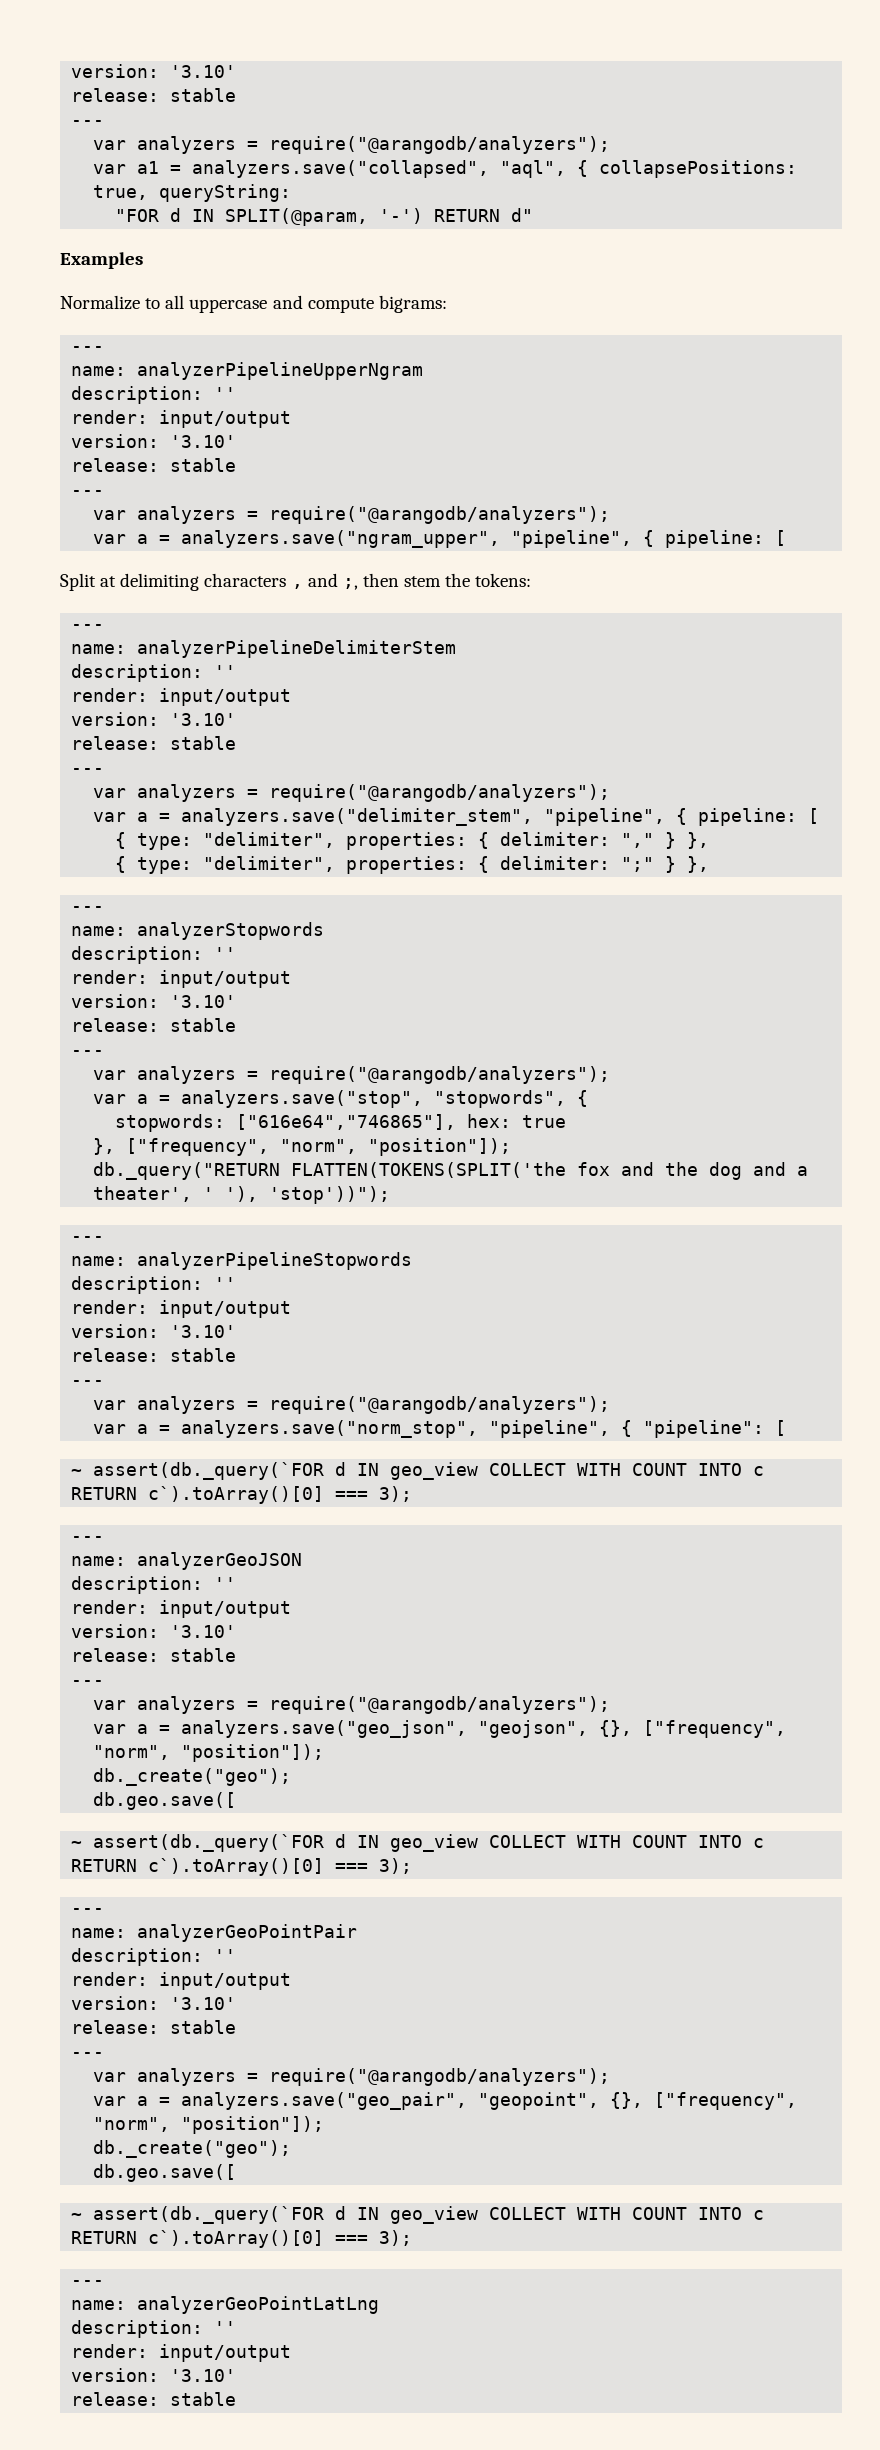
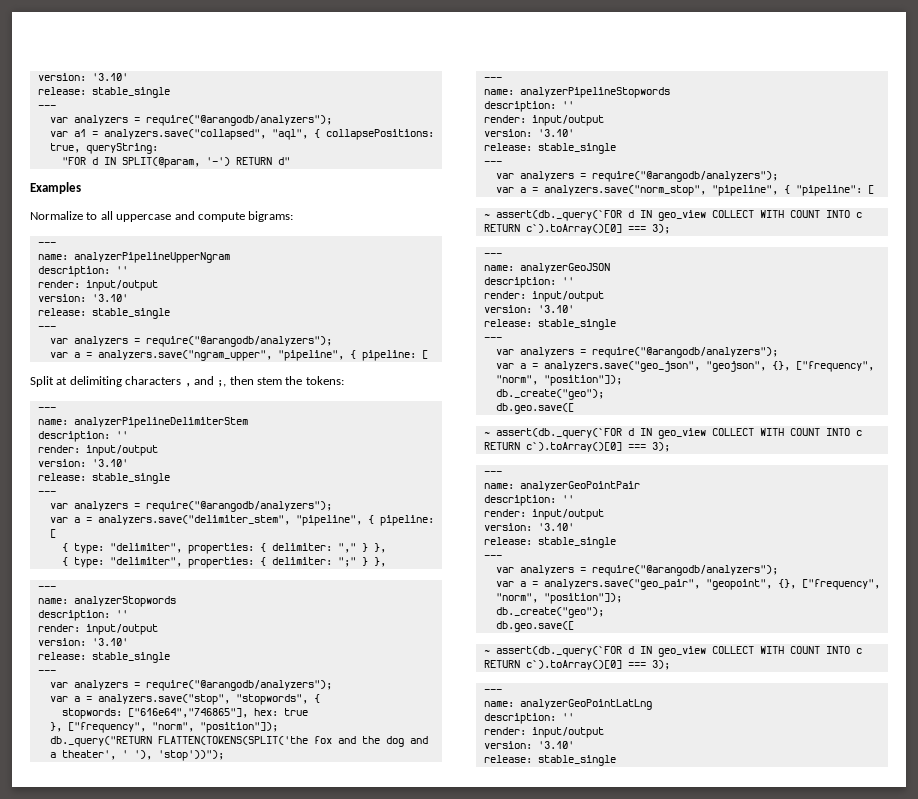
[71,64,237,78] [71,88,237,102] version: '3.10' // release: stable -> [37,73,128,81] [37,87,170,98] version: '3.10' // release: stable_single
[170,458,237,472] stable -> [91,308,170,319] stable_single
[170,736,237,750] stable -> [91,473,170,484] stable_single
[170,1018,237,1032] stable -> [91,652,170,663] stable_single
[170,1348,237,1362] stable -> [537,143,616,154] stable_single
[170,1648,237,1662] stable -> [537,319,616,330] stable_single
[170,2020,237,2034] stable -> [537,537,616,548] stable_single
[170,2392,237,2406] stable -> [537,755,616,766] stable_single

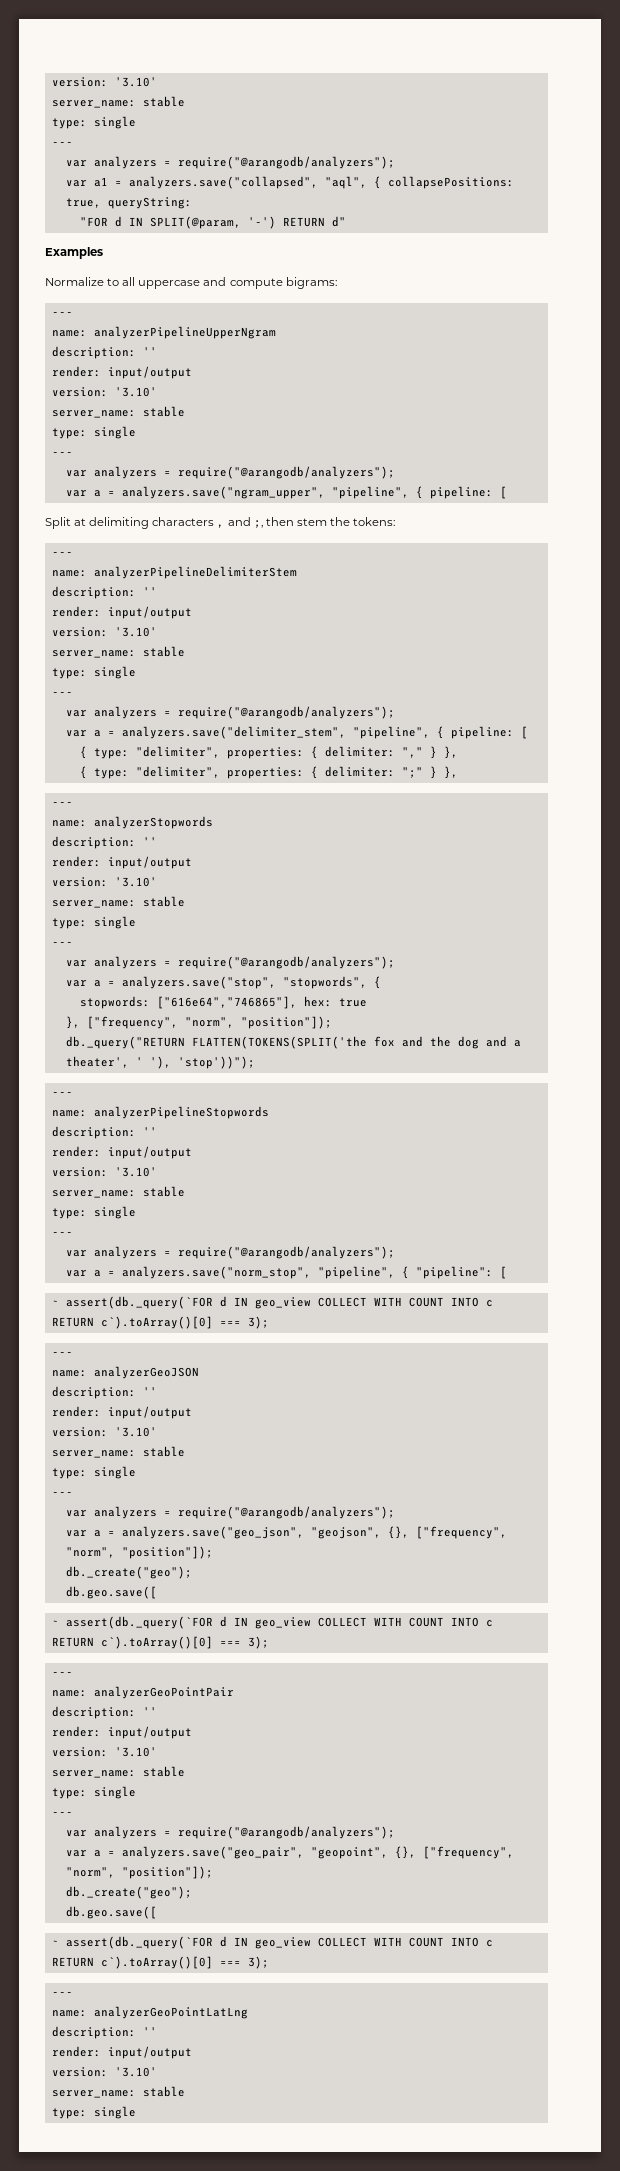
[37,73,128,81] [37,87,170,98] version: '3.10' // release: stable_single -> [51,77,157,87] [51,96,185,108] [51,116,136,129] version: '3.10' // server_name: stable // type: single
[37,308,170,319] release: stable_single -> [51,406,185,418] [51,426,136,439] server_name: stable // type: single
[37,473,170,484] release: stable_single -> [51,646,185,658] [51,666,136,679] server_name: stable // type: single
[37,652,170,663] release: stable_single -> [51,896,185,908] [51,916,136,929] server_name: stable // type: single
[483,143,616,154] release: stable_single -> [51,1186,185,1198] [51,1206,136,1219] server_name: stable // type: single
[483,319,616,330] release: stable_single -> [51,1446,185,1458] [51,1466,136,1479] server_name: stable // type: single
[483,537,616,548] release: stable_single -> [51,1766,185,1778] [51,1786,136,1799] server_name: stable // type: single
[483,755,616,766] release: stable_single -> [51,2086,185,2098] [51,2106,136,2119] server_name: stable // type: single

